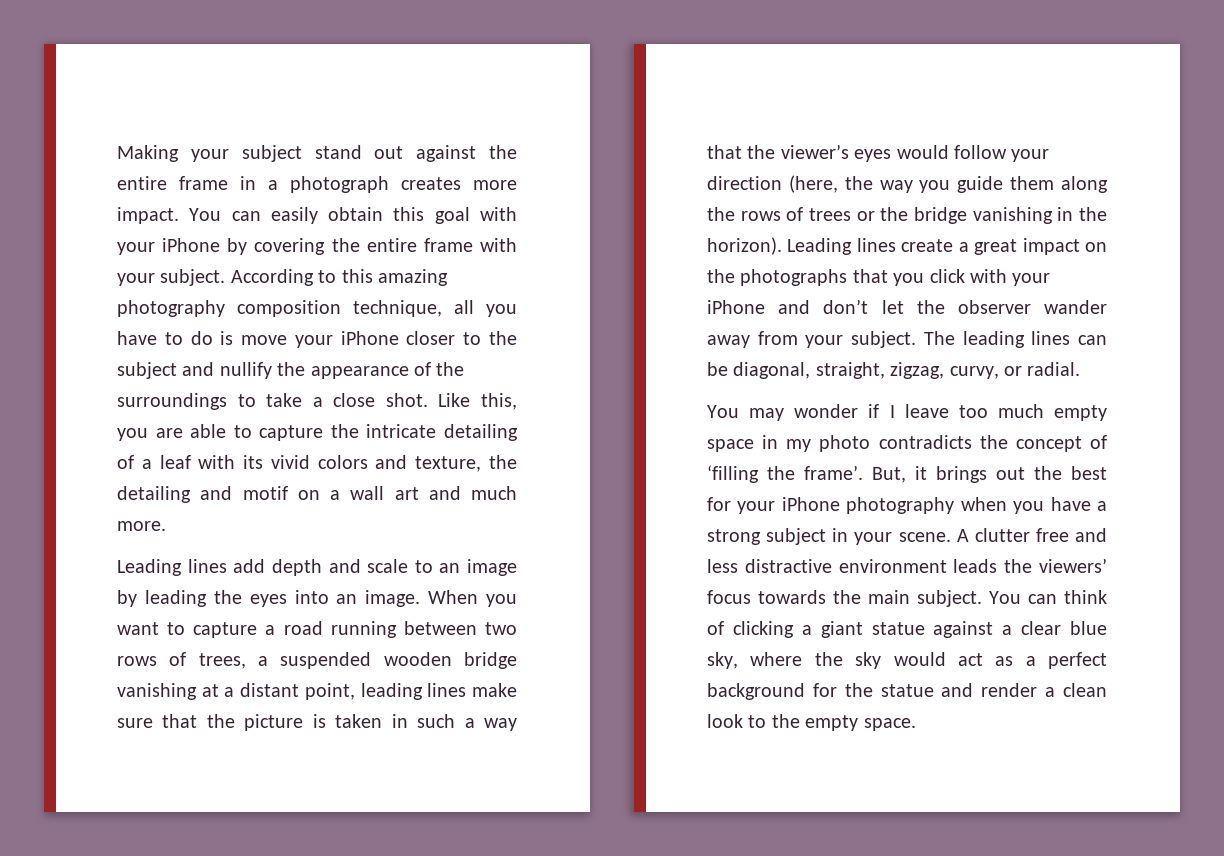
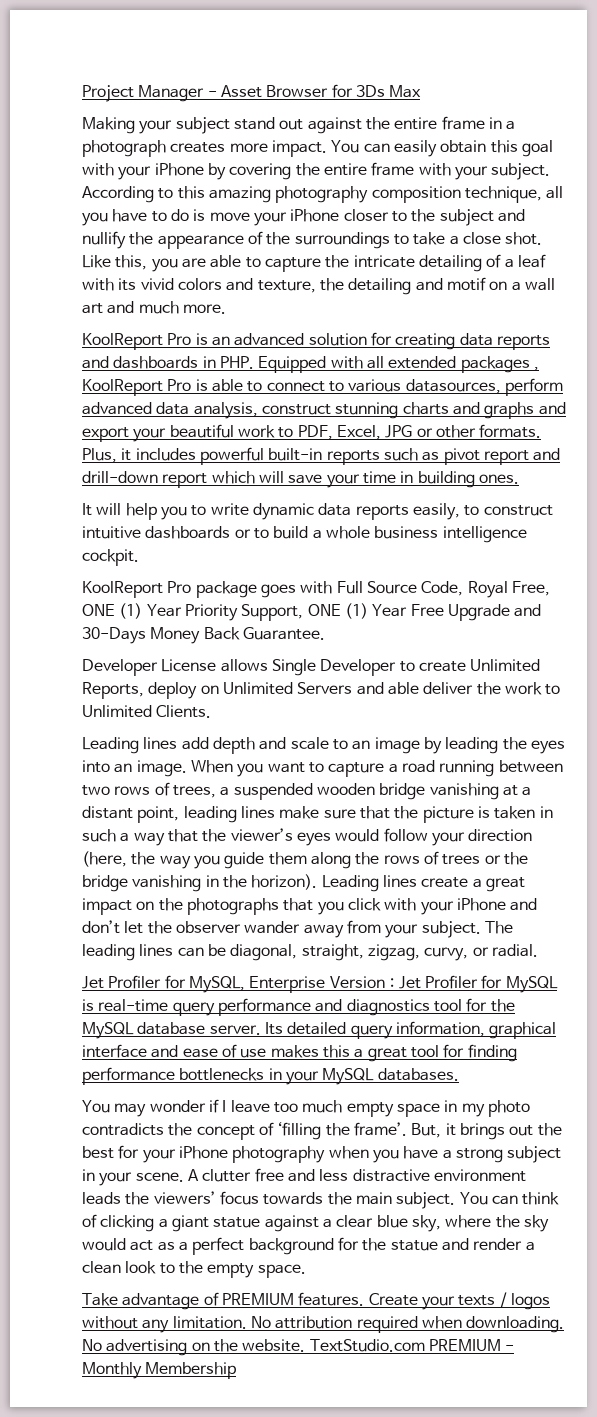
(117, 153) none -> [82,84,422,102] Project Manager - Asset Browser for 3Ds Max //
(166, 526) none -> [82,332,550,350] [82,356,539,373] [82,378,563,396] [82,402,566,419] [82,424,542,442] [82,447,561,465] [82,471,519,488] [82,503,553,520] [82,526,527,543] [82,549,139,566] [82,581,550,598] [82,603,542,621] [82,627,325,644] [82,659,541,676] [82,682,561,699] [82,705,212,718] // KoolReport Pro is an advanced solution for creating data reports and dashboards in PHP. Equipped with all extended packages , KoolReport Pro is able to connect to various datasources, perform advanced data analysis, construct stunning charts and graphs and export your beautiful work to PDF, Excel, JPG or other formats. Plus, it includes powerful built-in reports such as pivot report and drill-down report which will save your time in building ones. // It will help you to write dynamic data reports easily, to construct intuitive dashboards or to build a whole business intelligence cockpit. // KoolReport Pro package goes with Full Source Code, Royal Free, ONE (1) Year Priority Support, ONE (1) Year Free Upgrade and 30-Days Money Back Guarantee. // Developer License allows Single Developer to create Unlimited Reports, deploy on Unlimited Servers and able deliver the work to Unlimited Clients.
(1081, 369) none -> [82,975,558,993] [82,998,515,1016] [82,1021,557,1039] [82,1044,517,1062] [82,1067,459,1085] // Jet Profiler for MySQL, Enterprise Version：Jet Profiler for MySQL is real-time query performance and diagnostics tool for the MySQL database server. Its detailed query information, graphical interface and ease of use makes this a great tool for finding performance bottlenecks in your MySQL databases.
(916, 724) none -> [82,1292,550,1310] [82,1316,565,1333] [82,1339,515,1356] [82,1362,237,1379] // Take advantage of PREMIUM features. Create your texts / logos without any limitation. No attribution required when downloading. No advertising on the website. TextStudio.com PREMIUM - Monthly Membership

